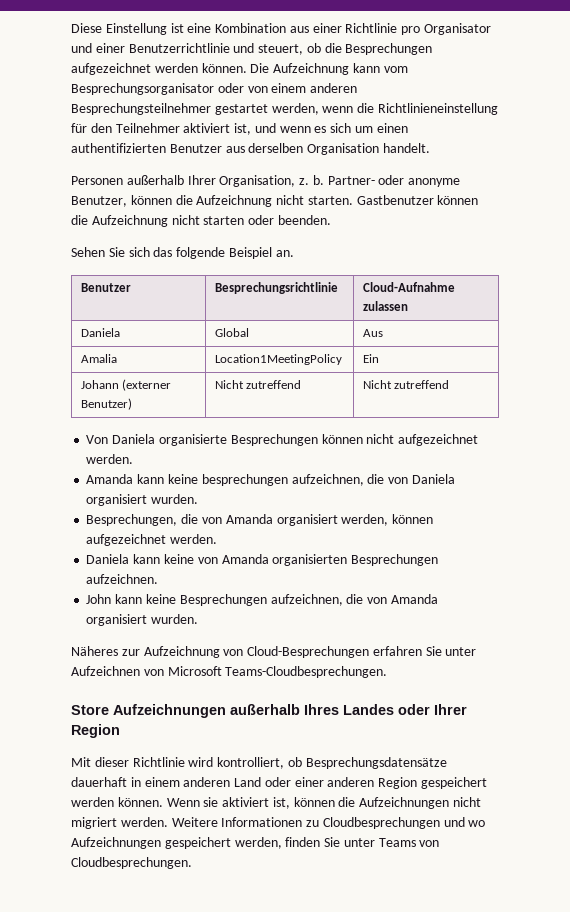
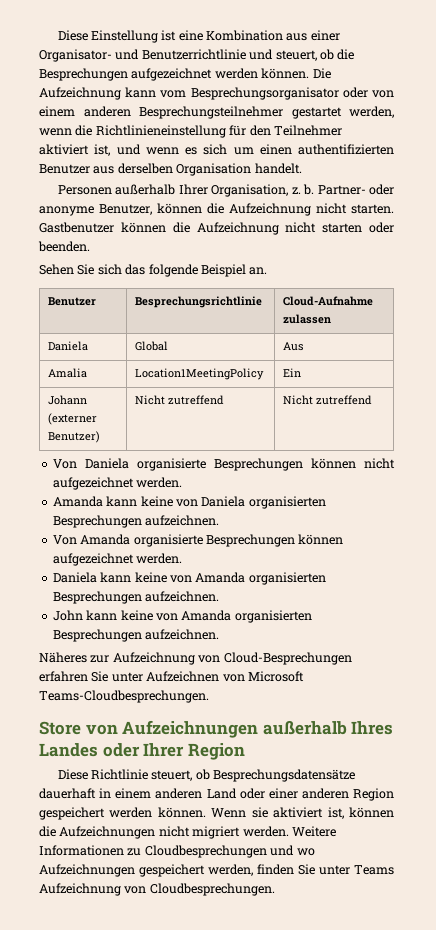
[345,23,492,35] [71,43,125,53] Richtlinie pro Organisator und einer -> [39,49,140,62] Organisator- und
[201,474,455,486] [86,494,199,506] [86,514,389,526] besprechungen aufzeichnen, die von Daniela organisiert wurden. // Besprechungen, die von Amanda organisiert werden, -> [175,496,326,509] [52,515,220,528] [52,534,295,547] von Daniela organisierten Besprechungen aufzeichnen. // Von Amanda organisierte Besprechungen
[179,594,438,606] [86,614,199,626] Besprechungen aufzeichnen, die von Amanda organisiert wurden. -> [155,610,312,623] [52,629,220,642] von Amanda organisierten Besprechungen aufzeichnen.
(109, 710) none -> [85,724,118,735] von
[71,757,285,769] Mit dieser Richtlinie wird kontrolliert, -> [57,769,193,781] Diese Richtlinie steuert,
(416, 842) none -> [39,883,121,896] Aufzeichnung

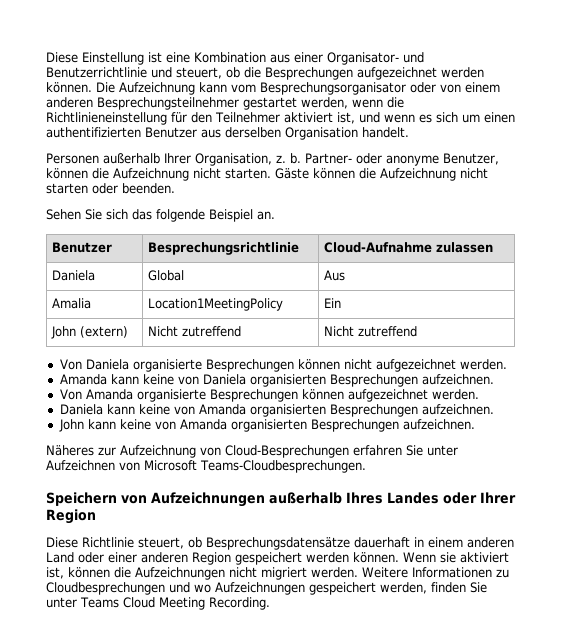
[39,222,114,233] Gastbenutzer -> [275,168,309,179] Gäste
[48,395,88,405] [48,413,98,425] [48,431,101,443] Johann (externer Benutzer) -> [51,326,129,339] John (extern)
[39,721,81,735] Store -> [46,492,117,506] Speichern
[39,883,275,896] Aufzeichnung von Cloudbesprechungen. -> [122,597,270,610] Cloud Meeting Recording.

